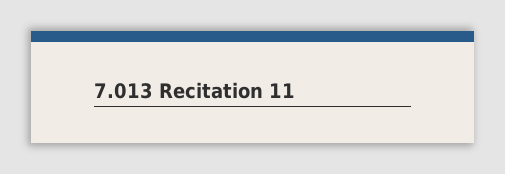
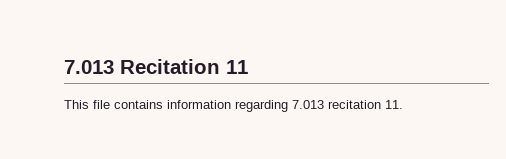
(295, 90) none -> [64,100,403,112] // This file contains information regarding 7.013 recitation 11.

